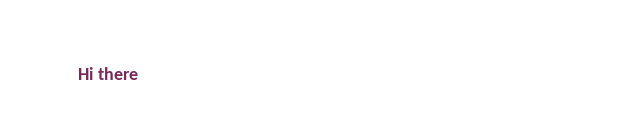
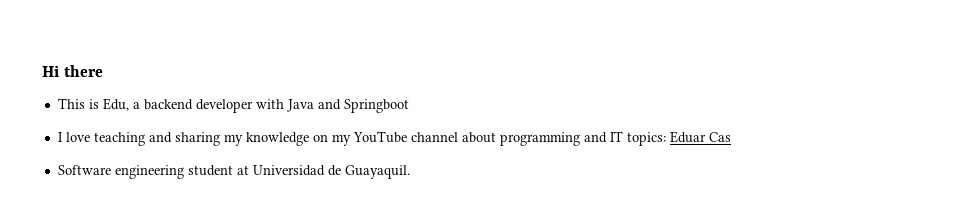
(138, 73) none -> [57,98,409,113] [57,131,731,146] [57,165,410,179] // This is Edu, a backend developer with Java and Springboot // I love teaching and sharing my knowledge on my YouTube channel about programming and IT topics: Eduar Cas // Software engineering student at Universidad de Guayaquil.

